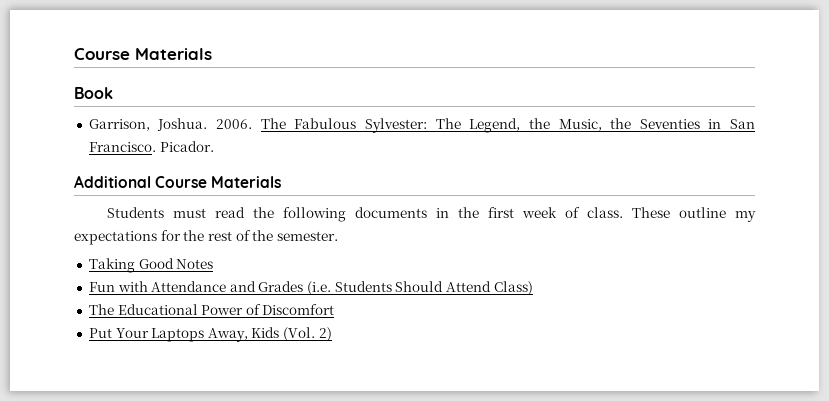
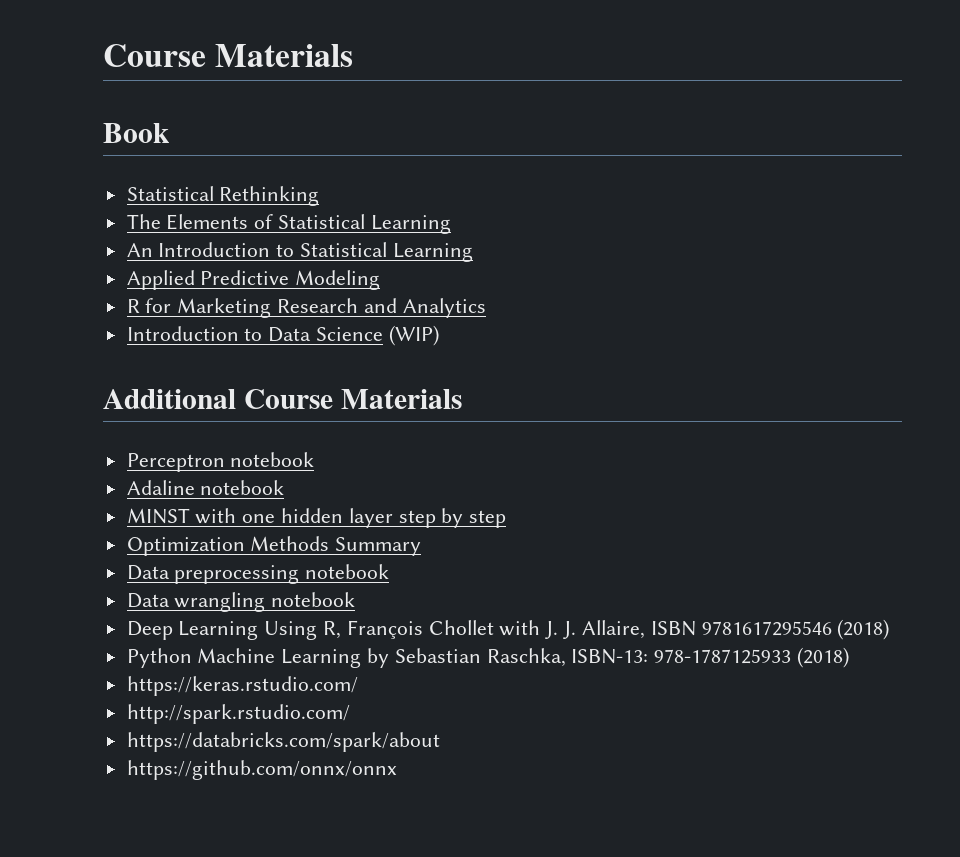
[88,118,755,133] [88,141,214,152] [74,175,282,188] [107,207,757,222] [74,230,338,245] [88,258,214,273] [88,281,533,295] [88,304,335,315] [88,327,332,342] Garrison, Joshua. 2006. The Fabulous Sylvester: The Legend, the Music, the Seventies in San Francisco. Picador. // Additional Course Materials // Students must read the following documents in the first week of class. These outline my expectations for the rest of the semester. // Taking Good Notes // Fun with Attendance and Grades (i.e. Students Should Attend Class) // The Educational Power of Discomfort // Put Your Laptops Away, Kids (Vol. 2) -> [126,186,320,206] [126,214,451,234] [126,242,473,262] [126,270,381,290] [126,298,486,318] [126,325,439,346] [103,389,462,409] [126,452,315,472] [126,480,285,495] [126,508,507,528] [126,536,422,556] [126,564,390,584] [126,592,356,612] [126,619,890,640] [126,647,850,668] [126,676,358,696] [126,704,350,724] [126,732,440,752] [126,760,397,780] Statistical Rethinking // The Elements of Statistical Learning // An Introduction to Statistical Learning // Applied Predictive Modeling // R for Marketing Research and Analytics // Introduction to Data Science (WIP) // Additional Course Materials // Perceptron notebook // Adaline notebook // MINST with one hidden layer step by step // Optimization Methods Summary // Data preprocessing notebook // Data wrangling notebook // Deep Learning Using R, François Chollet with J. J. Allaire, ISBN 9781617295546 (2018) // Python Machine Learning by Sebastian Raschka, ISBN-13: 978-1787125933 (2018) // https://keras.rstudio.com/ // http://spark.rstudio.com/ // https://databricks.com/spark/about // https://github.com/onnx/onnx

